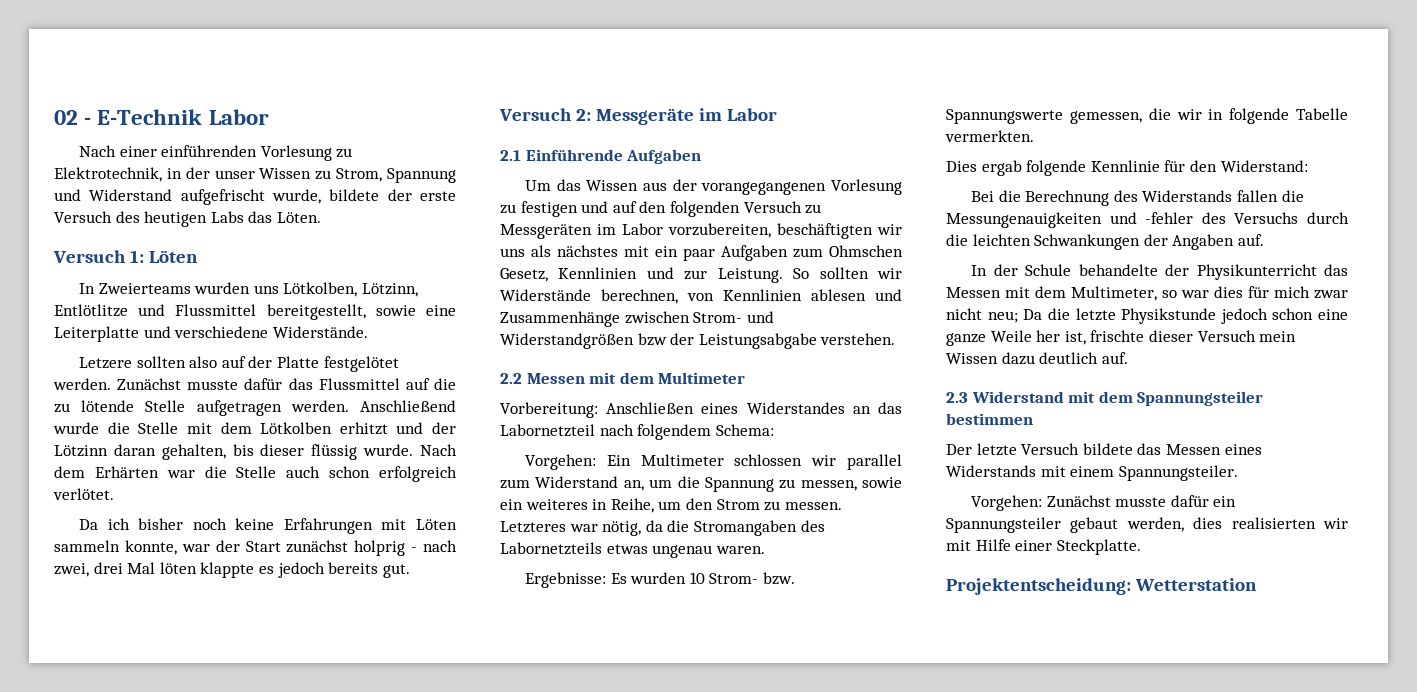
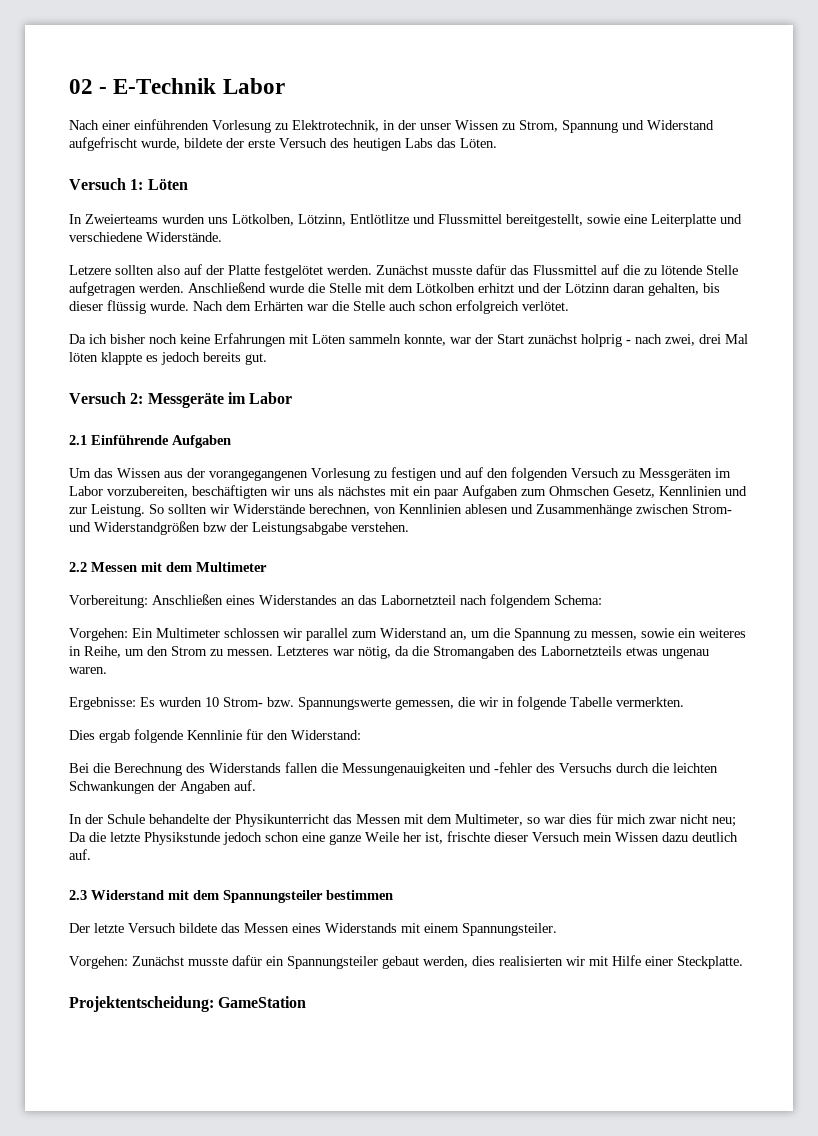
[1134,578,1257,591] Wetterstation -> [218,996,307,1008] GameStation

